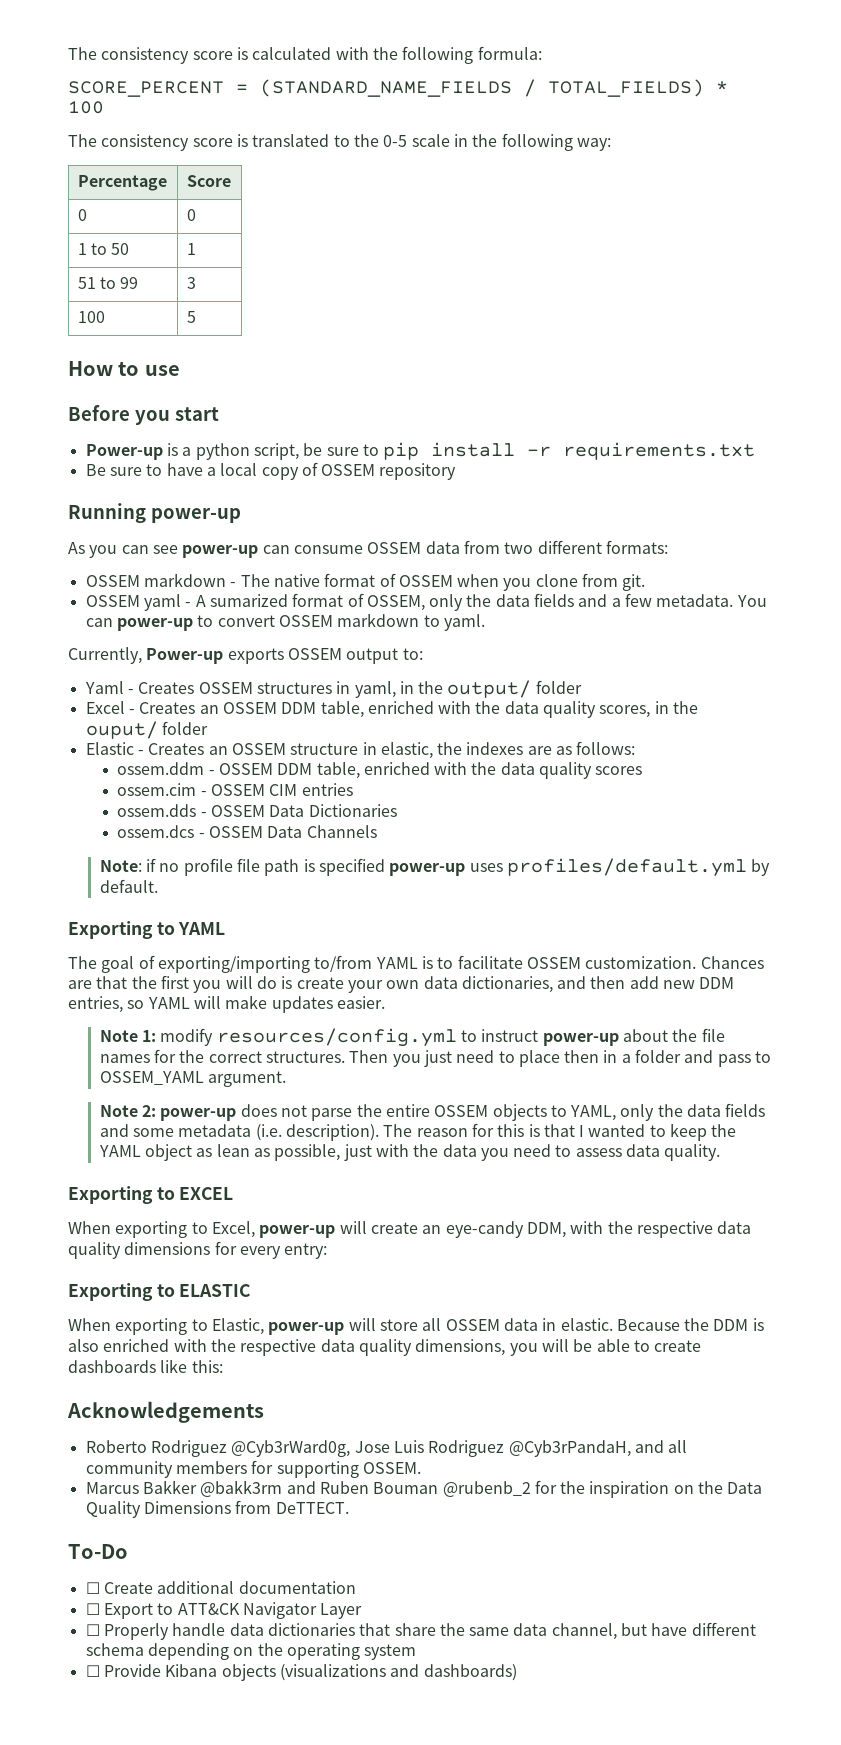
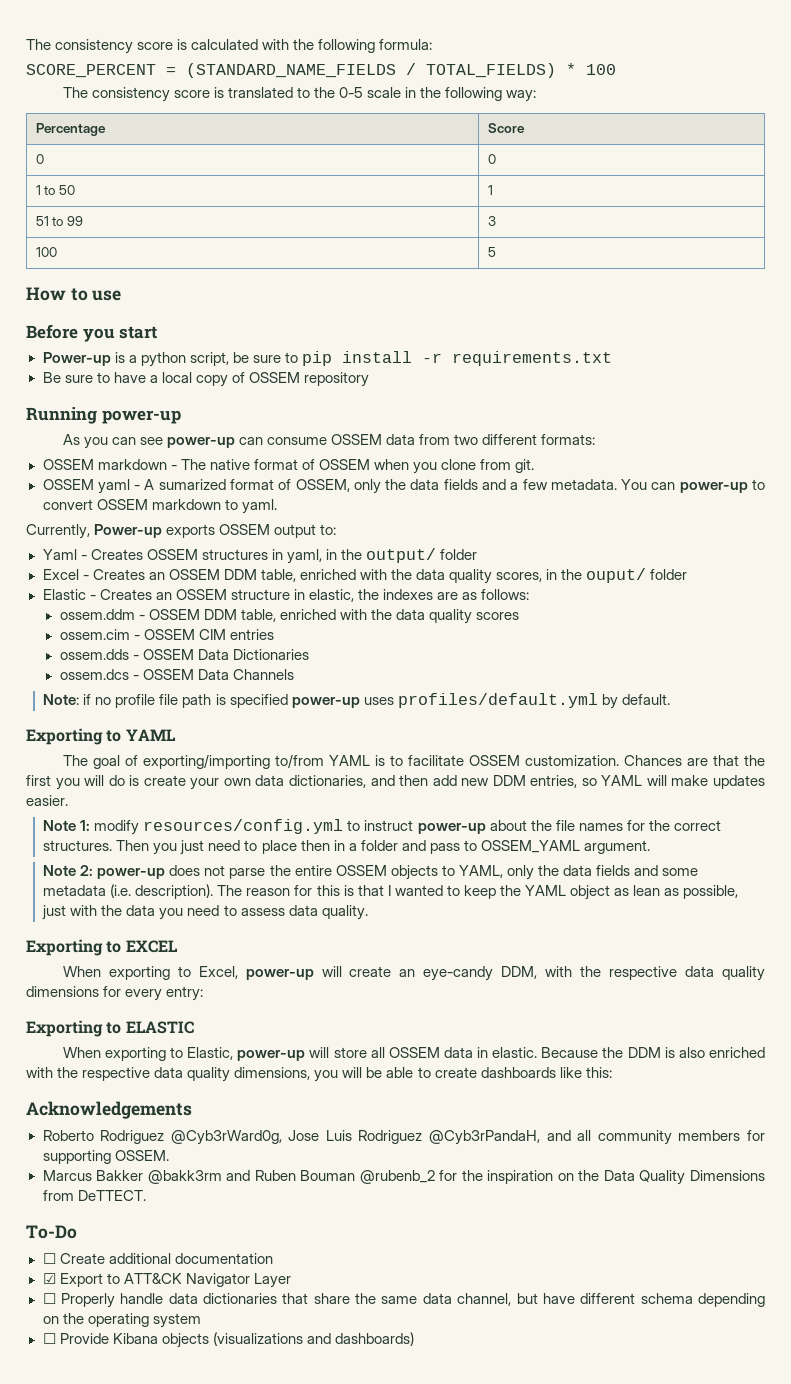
[85,1603,100,1615] ☐ -> [42,1273,56,1284] ☑

